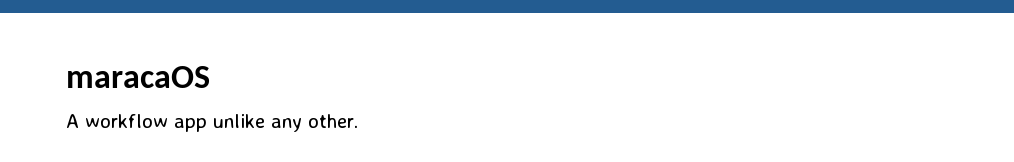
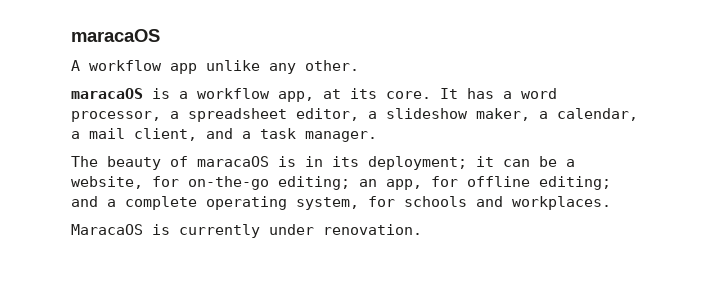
(358, 121) none -> [71,88,557,102] [71,108,638,122] [71,128,377,142] [71,156,575,170] [71,176,611,190] [71,196,611,210] [71,224,422,238] // maracaOS is a workflow app, at its core. It has a word processor, a spreadsheet editor, a slideshow maker, a calendar, a mail client, and a task manager. // The beauty of maracaOS is in its deployment; it can be a website, for on-the-go editing; an app, for offline editing; and a complete operating system, for schools and workplaces. // MaracaOS is currently under renovation.

